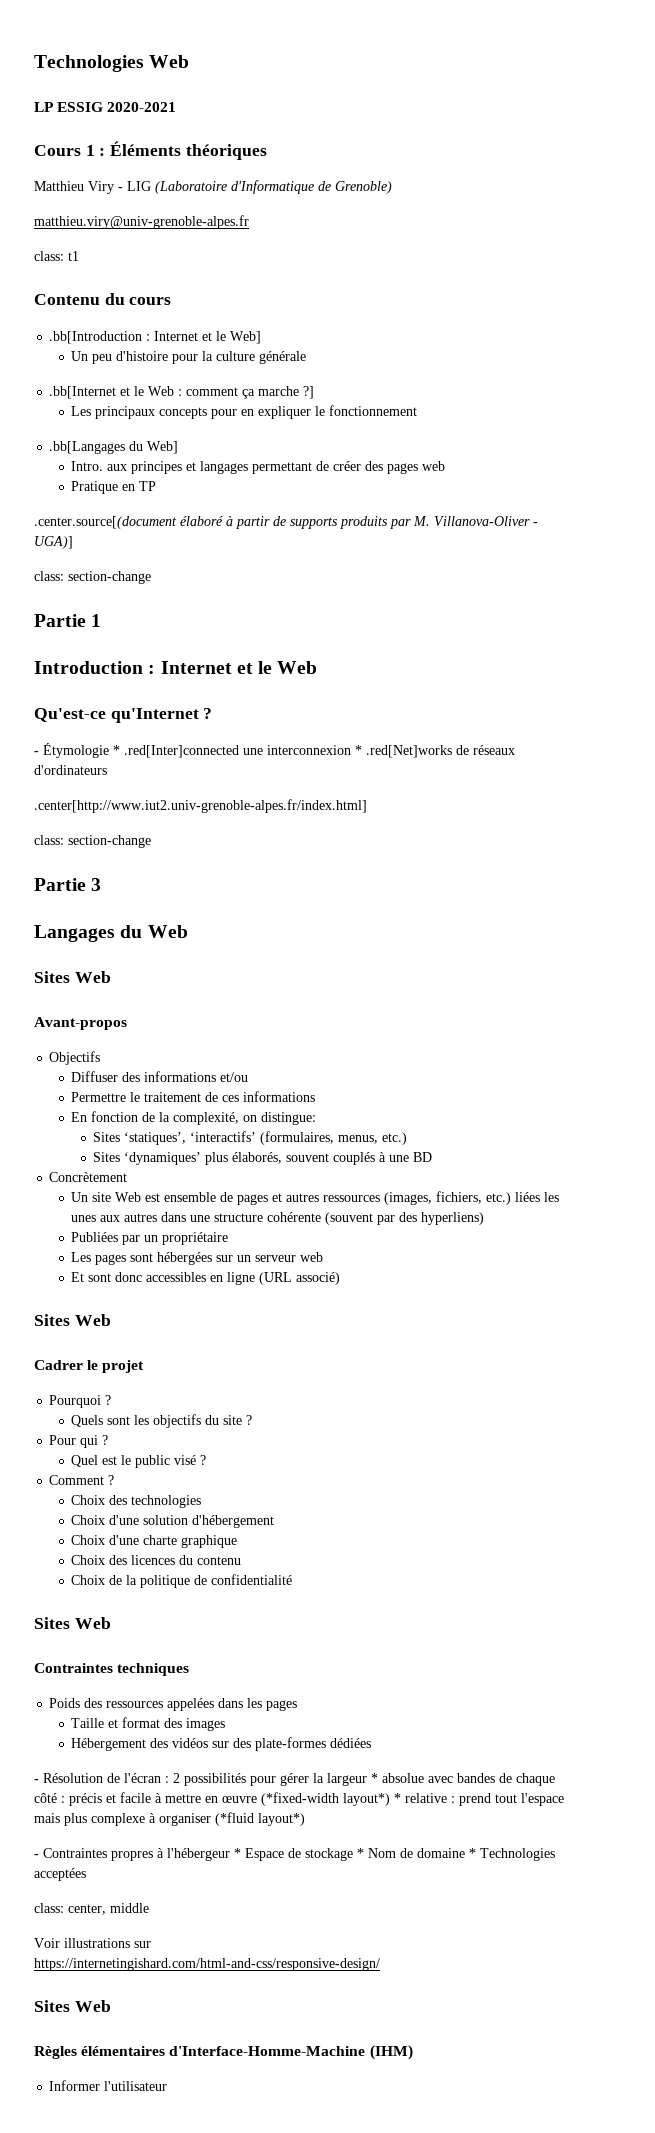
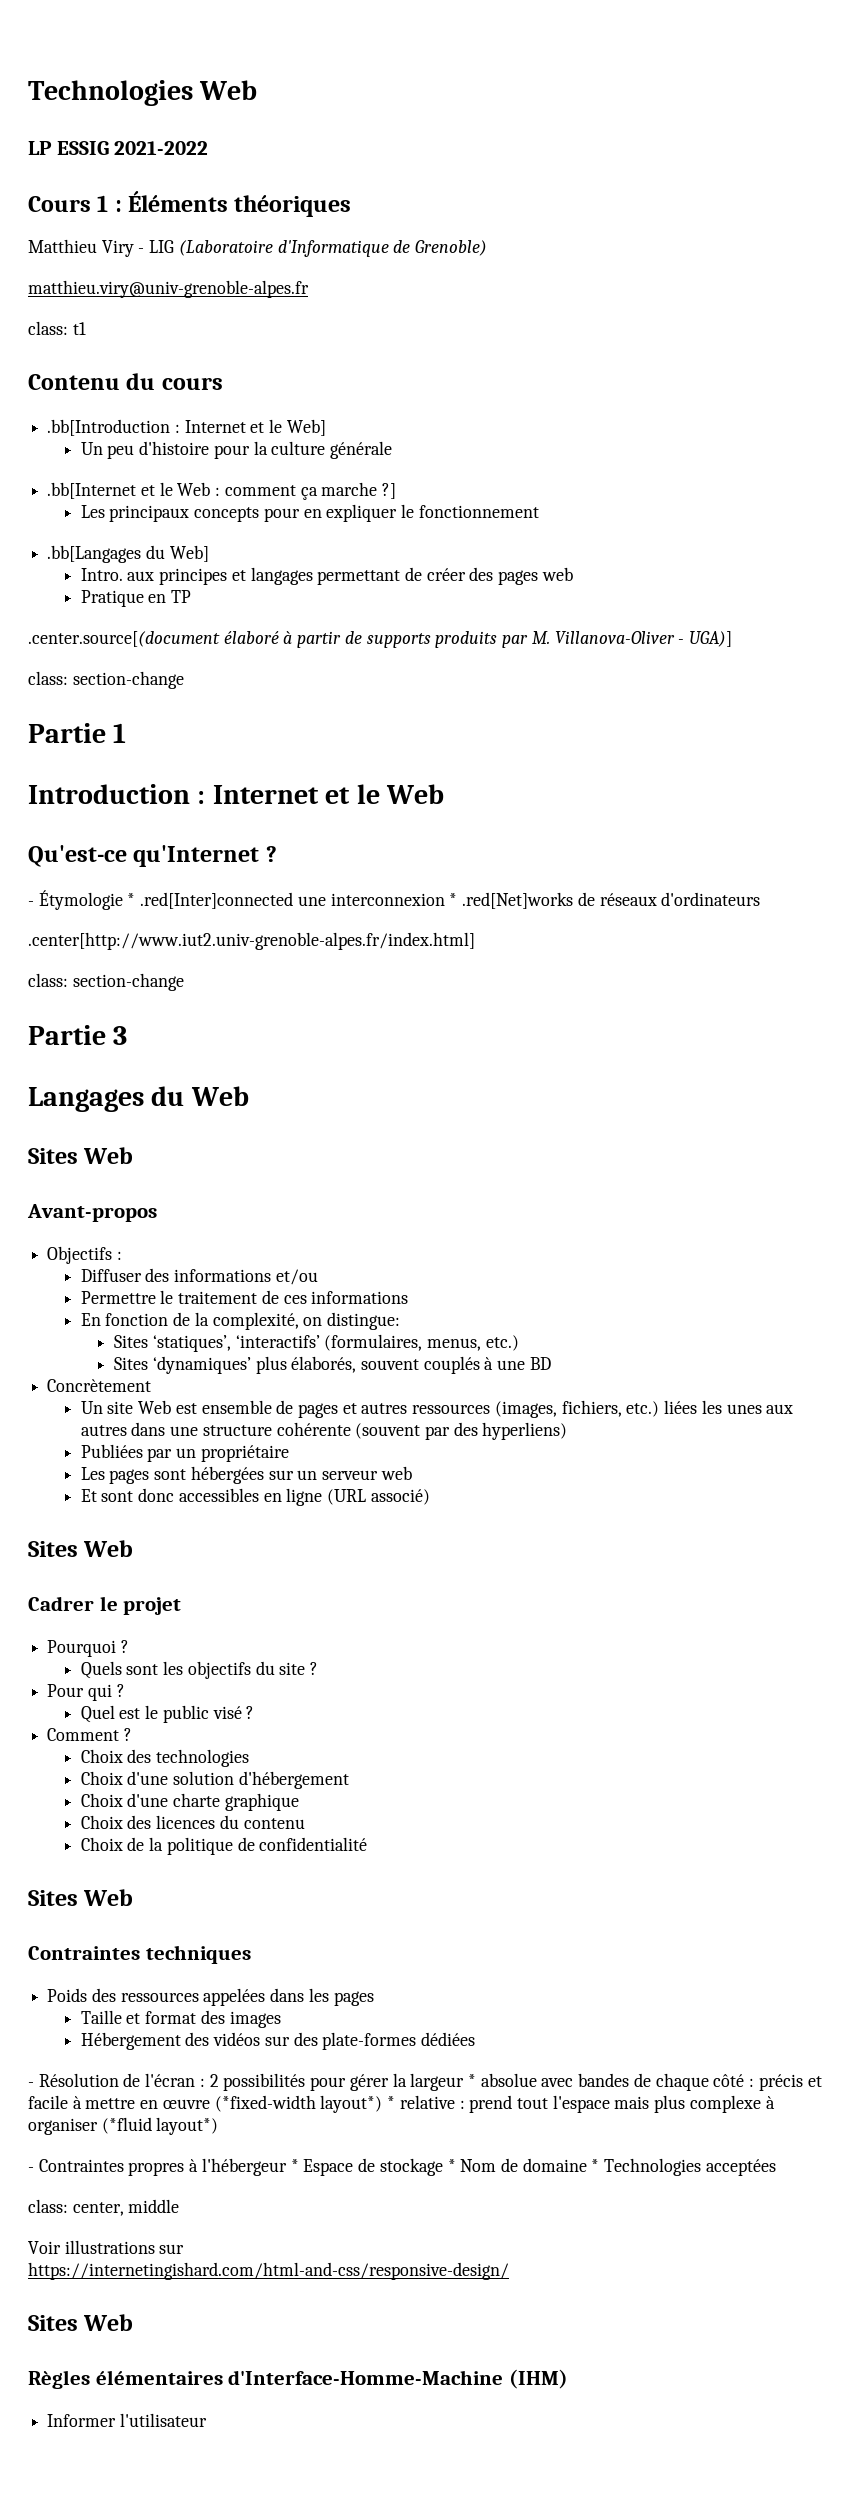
[107,102,177,112] 2020-2021 -> [114,141,209,155] 2021-2022
(101, 1058) none -> [116,1251,122,1260] :

